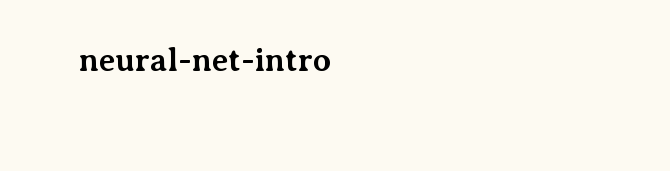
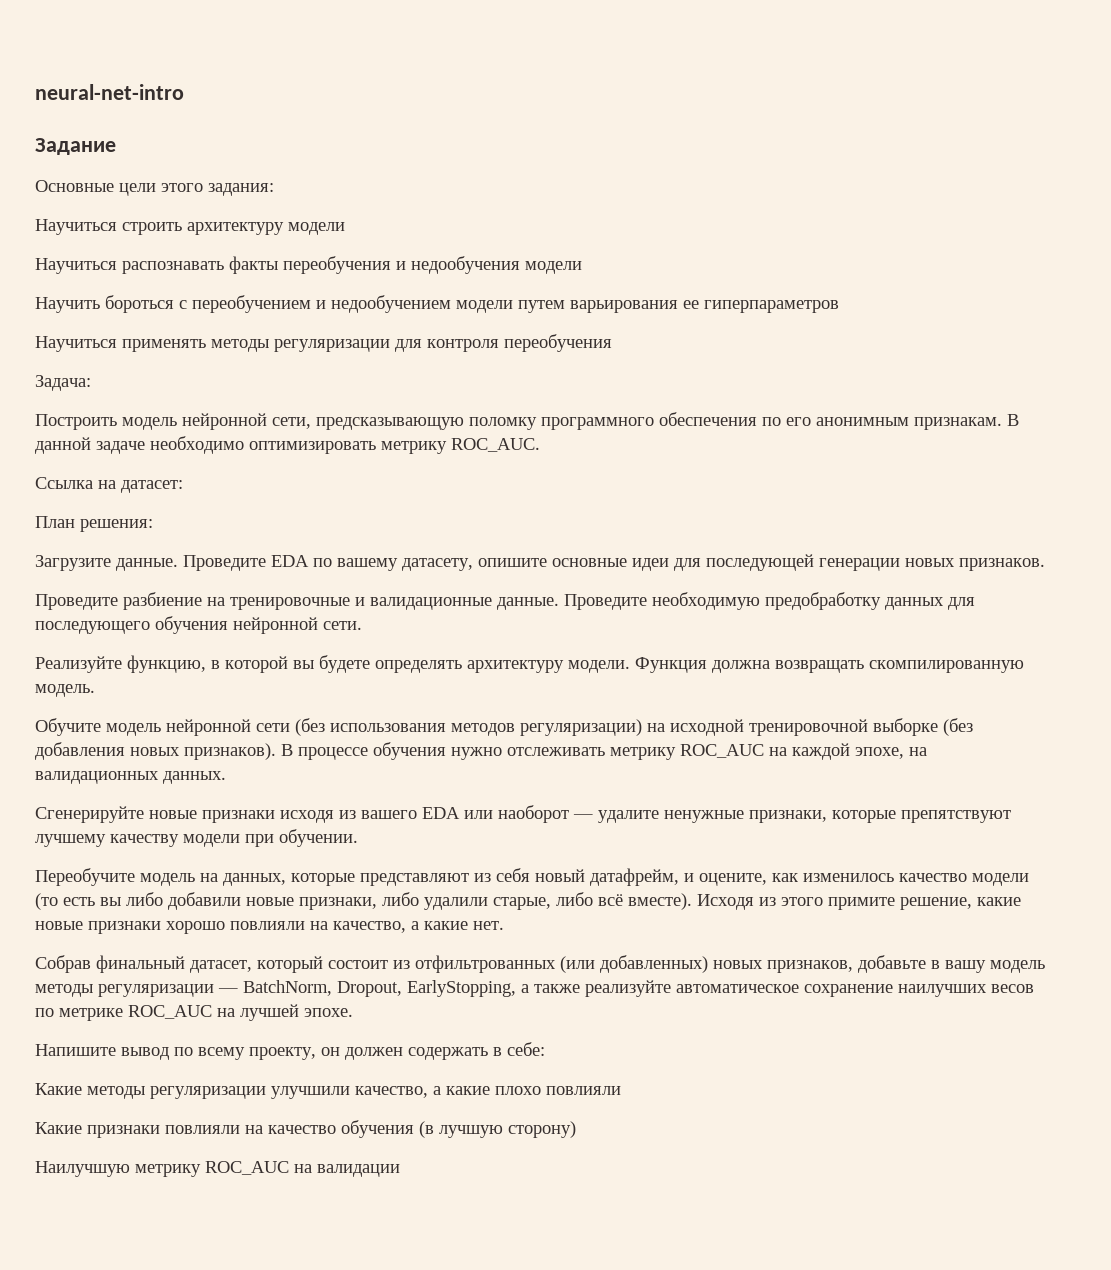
(331, 59) none -> [35,138,116,155] [35,180,274,196] [35,219,345,235] [35,256,582,274] [35,295,839,313] [35,334,612,352] [35,375,91,391] [35,412,1019,430] [35,436,540,454] [35,477,183,493] [35,516,153,532] [35,554,1045,571] [35,592,975,610] [35,616,362,634] [35,655,1024,673] [35,684,95,697] [35,718,973,736] [35,742,927,760] [35,771,226,784] [35,805,1011,823] [35,829,358,847] [35,868,1029,886] [35,892,1021,910] [35,921,504,934] [35,955,1045,973] [35,980,1034,997] [35,1004,353,1021] [35,1042,545,1060] [35,1083,621,1099] [35,1120,576,1138] [35,1161,400,1177] // Задание // Основные цели этого задания: // Научиться строить архитектуру модели // Научиться распознавать факты переобучения и недообучения модели // Научить бороться с переобучением и недообучением модели путем варьирования ее гиперпараметров // Научиться применять методы регуляризации для контроля переобучения // Задача: // Построить модель нейронной сети, предсказывающую поломку программного обеспечения по его анонимным признакам. В данной задаче необходимо оптимизировать метрику ROC_AUC. // Ссылка на датасет: // План решения: // Загрузите данные. Проведите EDA по вашему датасету, опишите основные идеи для последующей генерации новых признаков. // Проведите разбиение на тренировочные и валидационные данные. Проведите необходимую предобработку данных для последующего обучения нейронной сети. // Реализуйте функцию, в которой вы будете определять архитектуру модели. Функция должна возвращать скомпилированную модель. // Обучите модель нейронной сети (без использования методов регуляризации) на исходной тренировочной выборке (без добавления новых признаков). В процессе обучения нужно отслеживать метрику ROC_AUC на каждой эпохе, на валидационных данных. // Сгенерируйте новые признаки исходя из вашего EDA или наоборот — удалите ненужные признаки, которые препятствуют лучшему качеству модели при обучении. // Переобучите модель на данных, которые представляют из себя новый датафрейм, и оцените, как изменилось качество модели (то есть вы либо добавили новые признаки, либо удалили старые, либо всё вместе). Исходя из этого примите решение, какие новые признаки хорошо повлияли на качество, а какие нет. // Собрав финальный датасет, который состоит из отфильтрованных (или добавленных) новых признаков, добавьте в вашу модель методы регуляризации — BatchNorm, Dropout, EarlyStopping, а также реализуйте автоматическое сохранение наилучших весов по метрике ROC_AUC на лучшей эпохе. // Напишите вывод по всему проекту, он должен содержать в себе: // Какие методы регуляризации улучшили качество, а какие плохо повлияли // Какие признаки повлияли на качество обучения (в лучшую сторону) // Наилучшую метрику ROC_AUC на валидации

